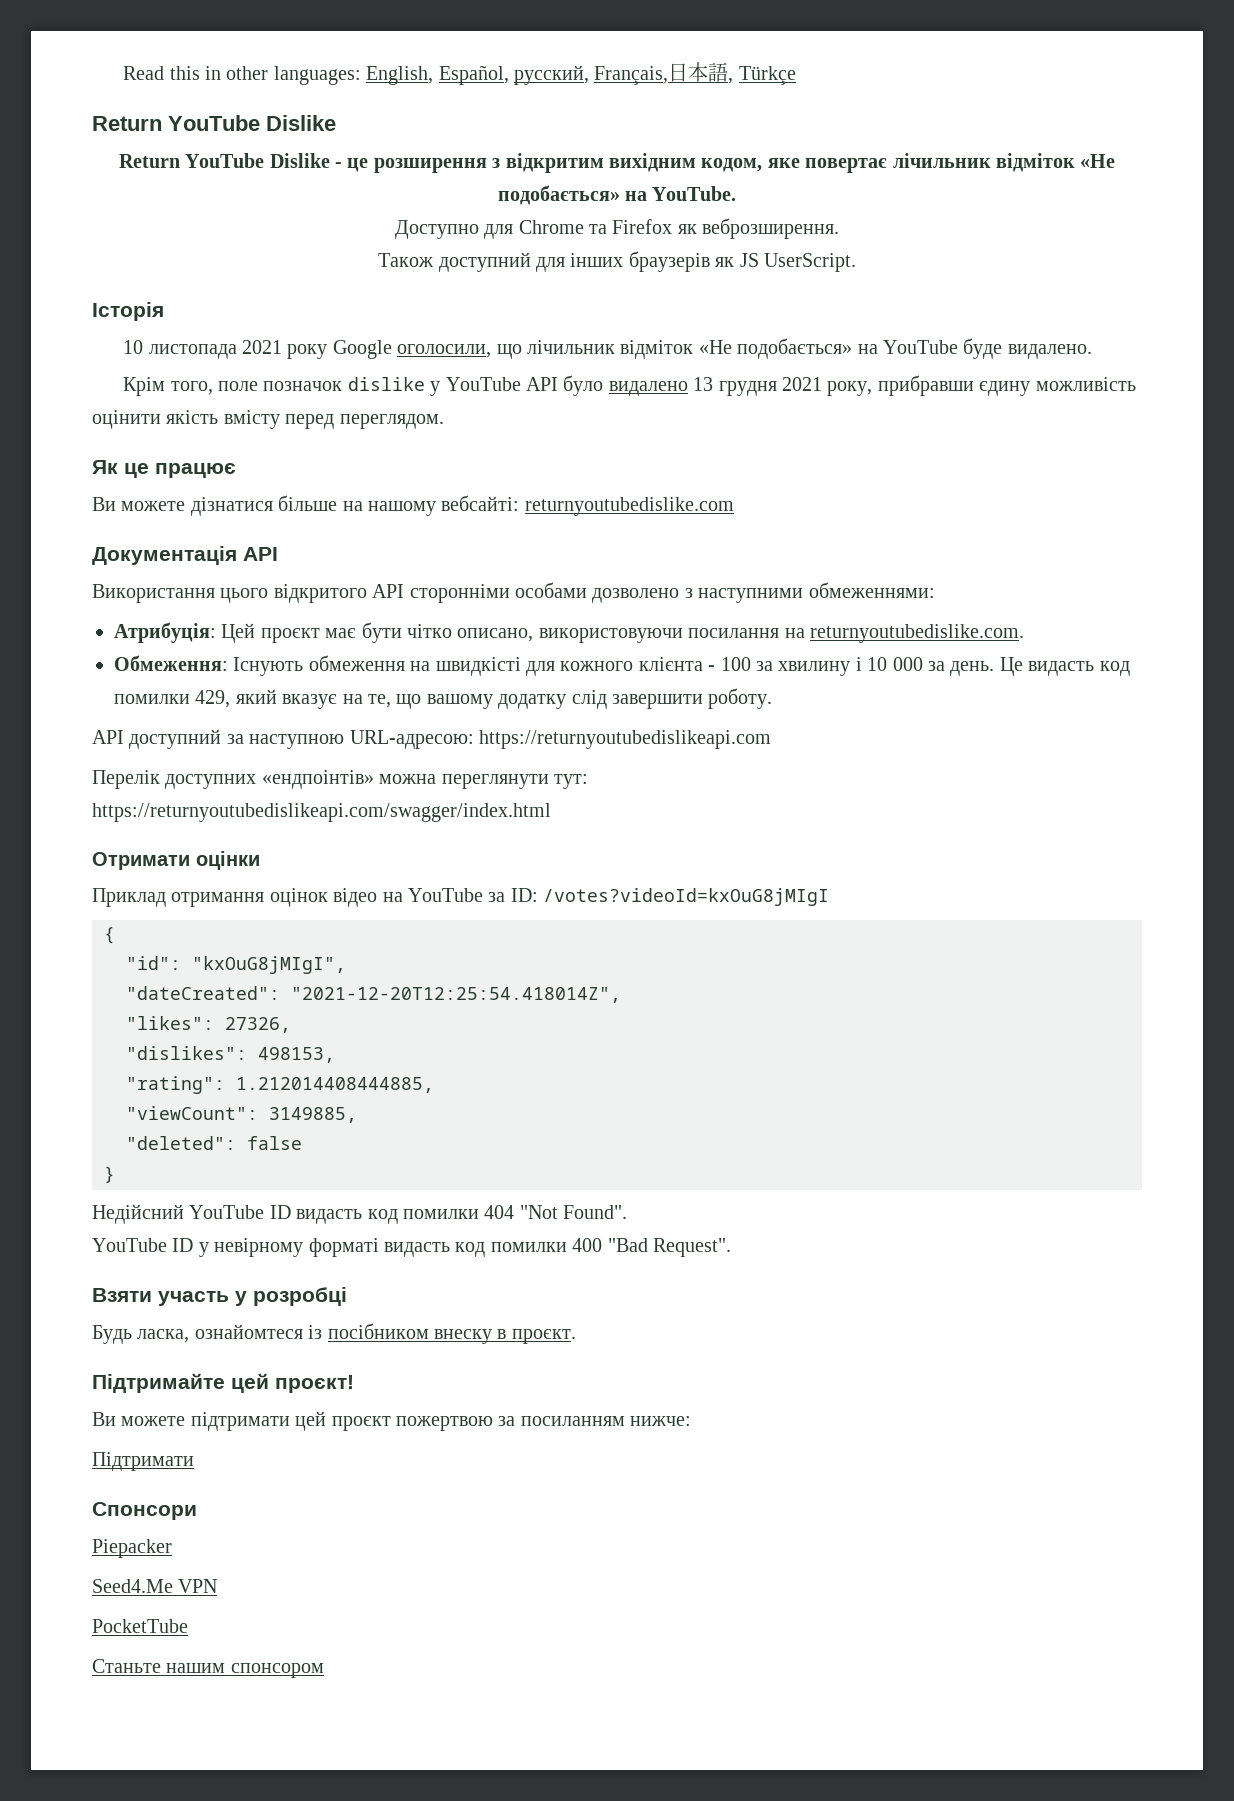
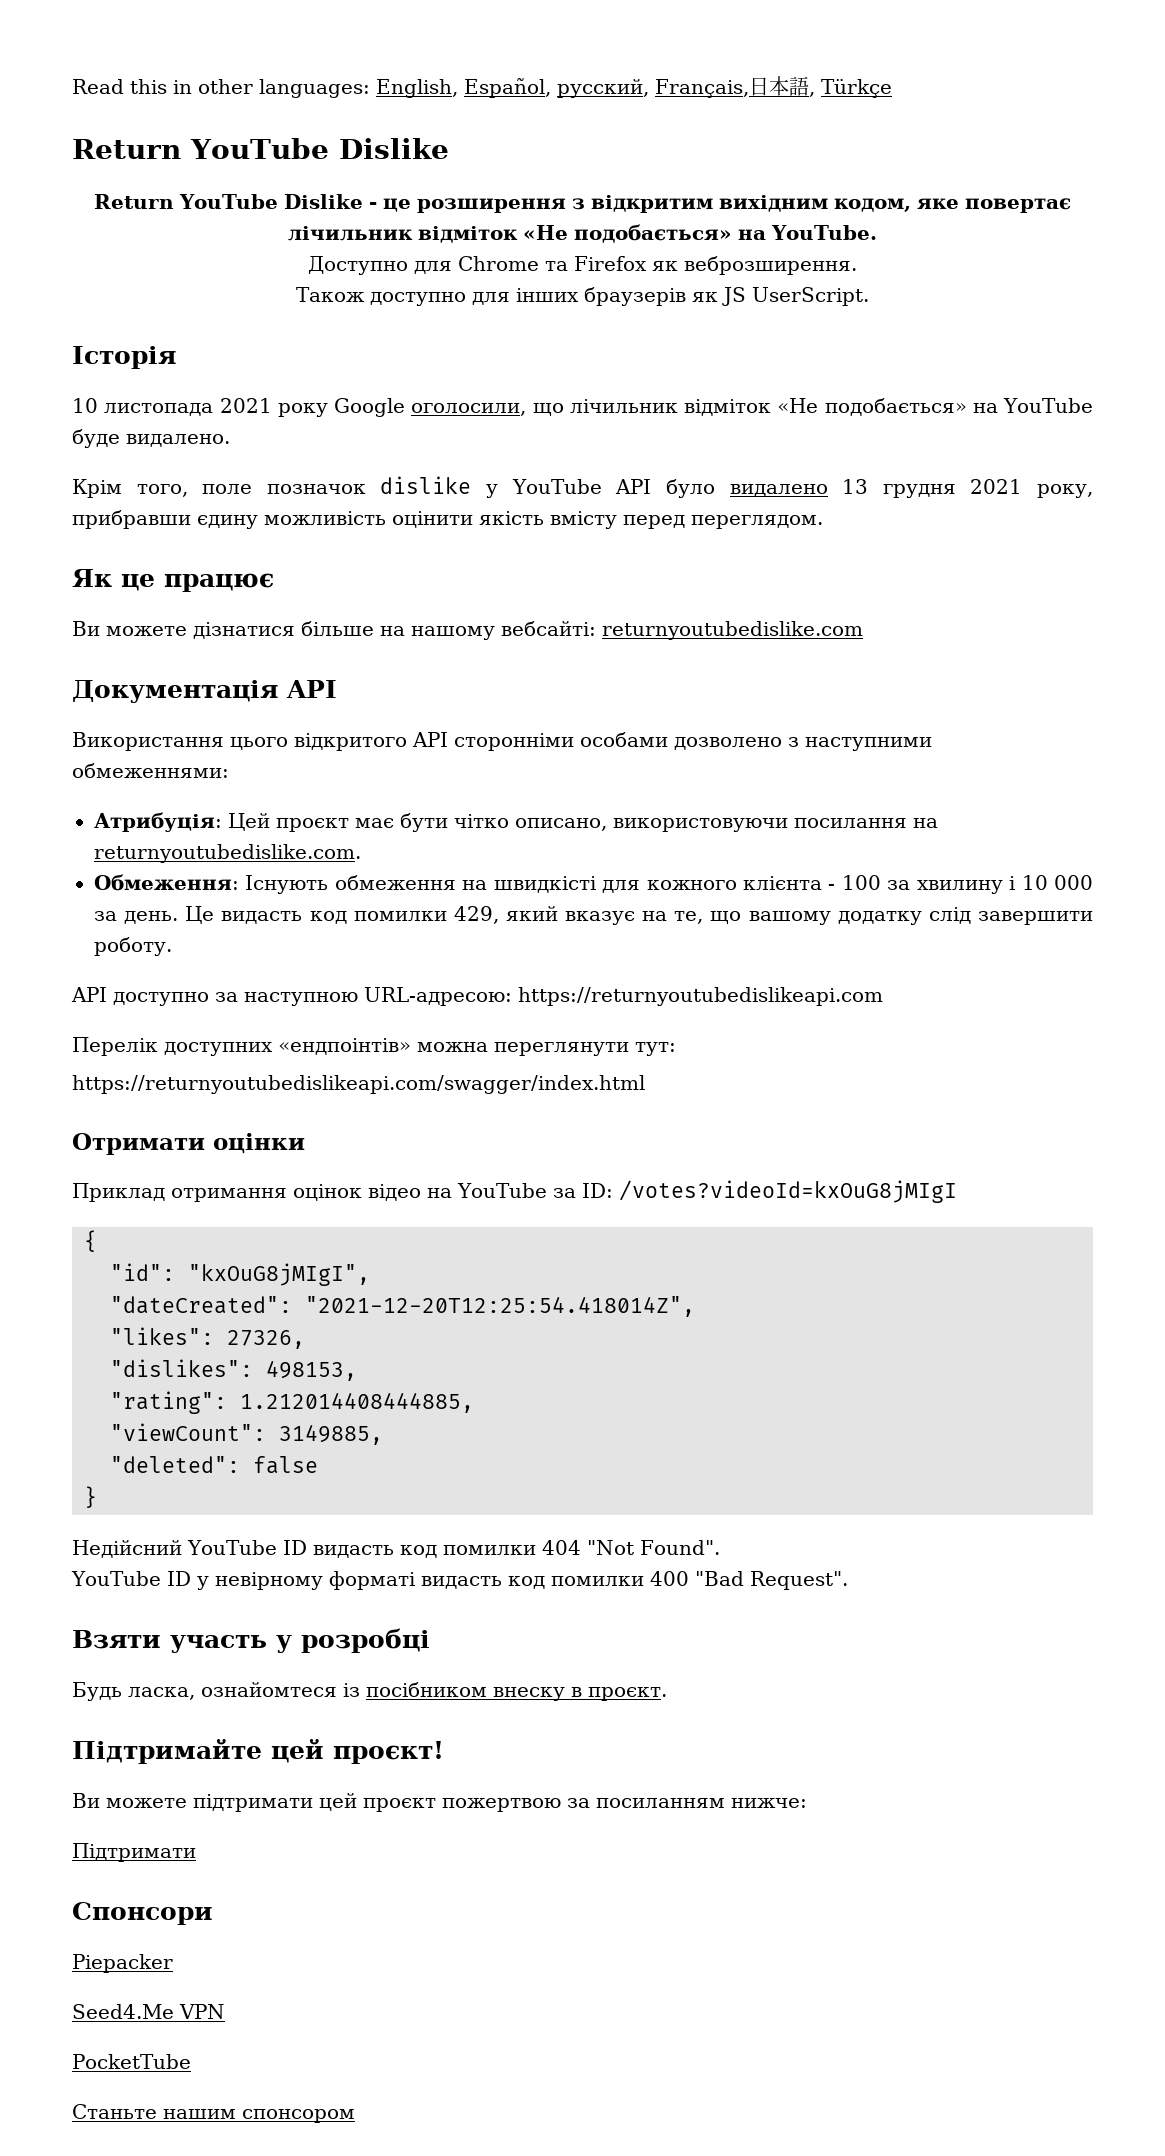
[438,252,531,272] доступний -> [370,292,466,306] доступно
[129,729,222,749] доступний -> [113,992,209,1006] доступно

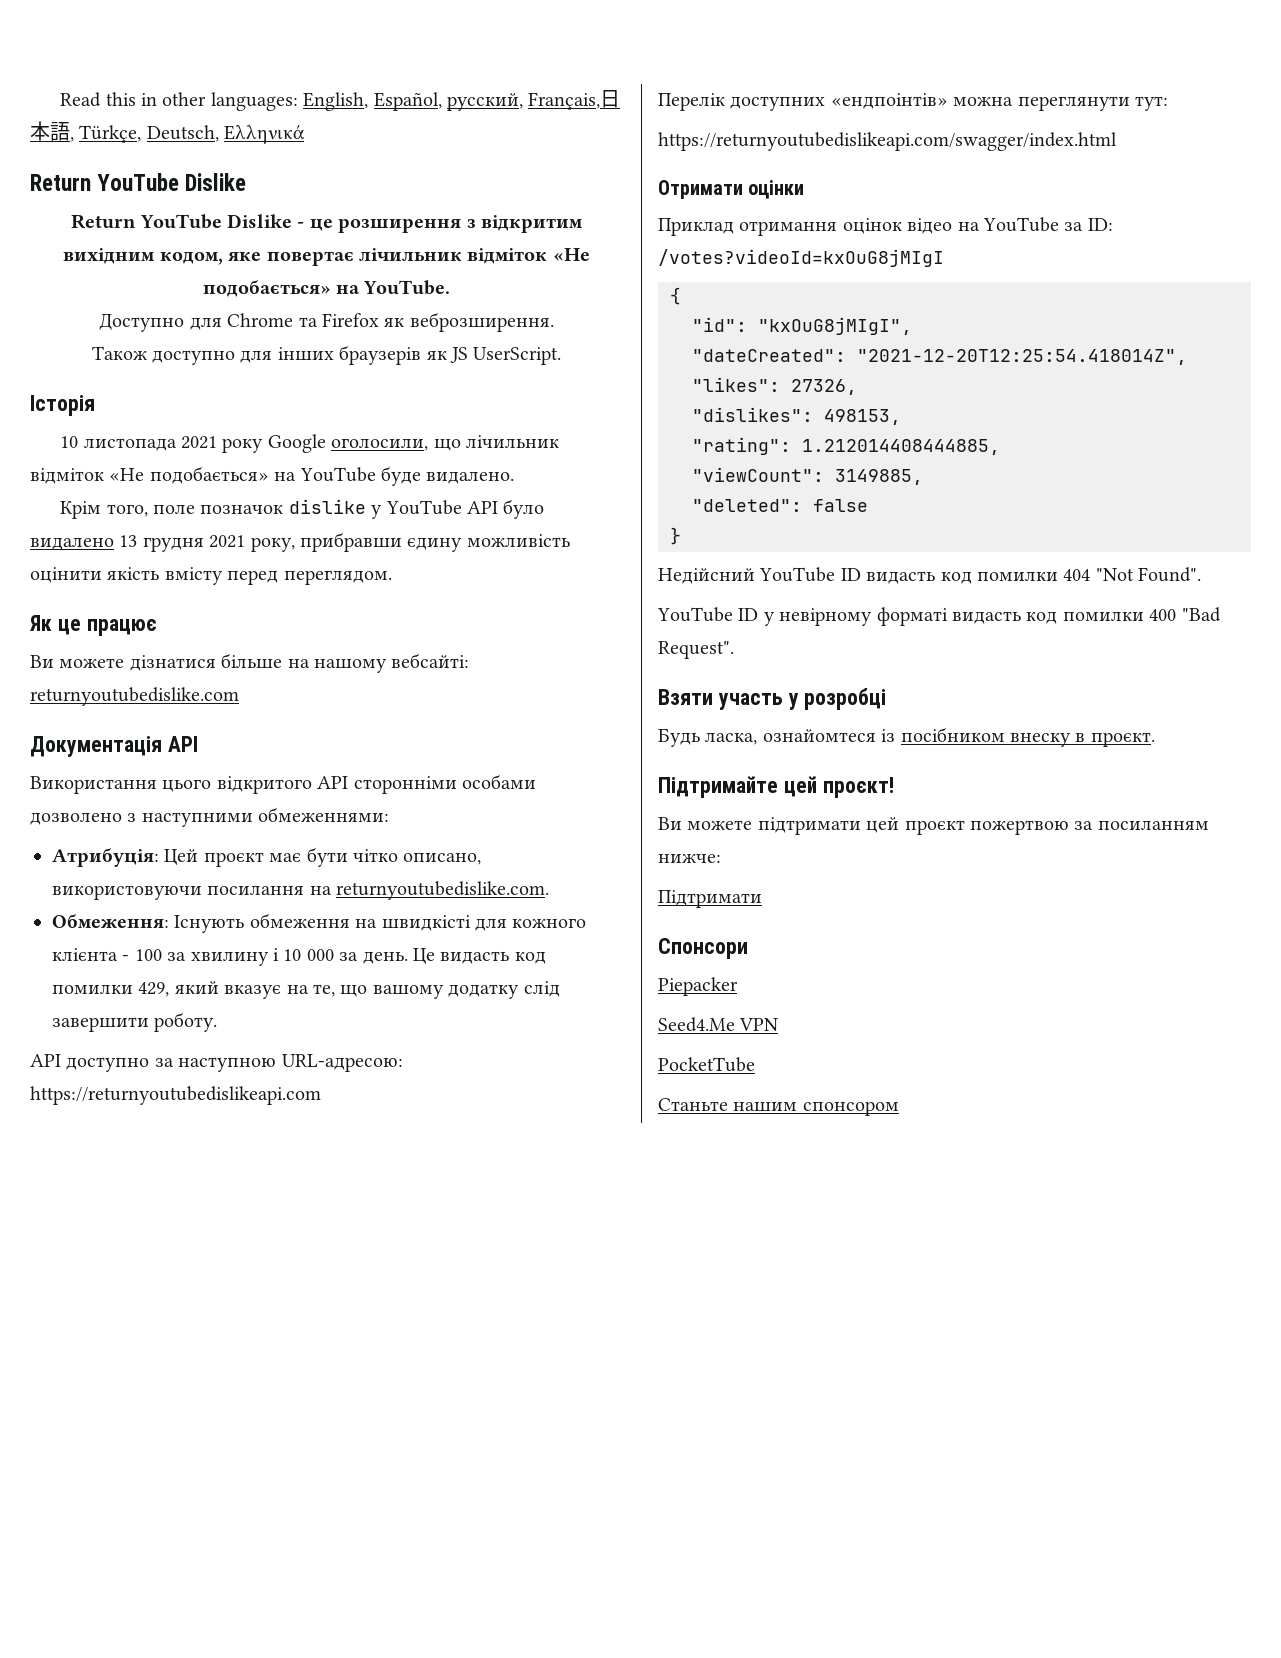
[821,79,892,98] Türkçe -> [79,125,306,144] Türkçe, Deutsch, Ελληνικά

